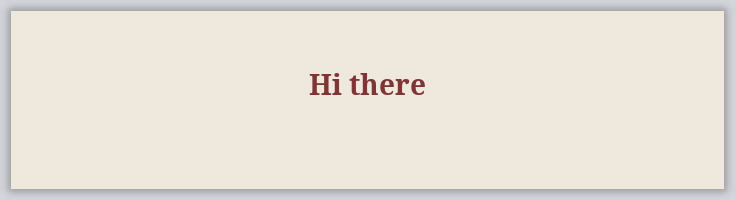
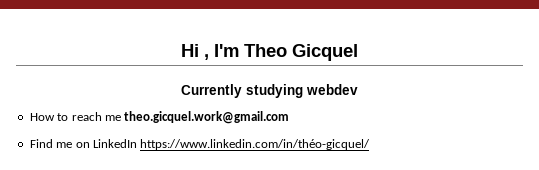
[349,73,427,95] there -> [204,44,358,61] [181,84,358,98] [29,111,290,124] [29,139,371,150] , I'm Theo Gicquel // Currently studying webdev // How to reach me theo.gicquel.work@gmail.com // Find me on LinkedIn https://www.linkedin.com/in/théo-gicquel/

